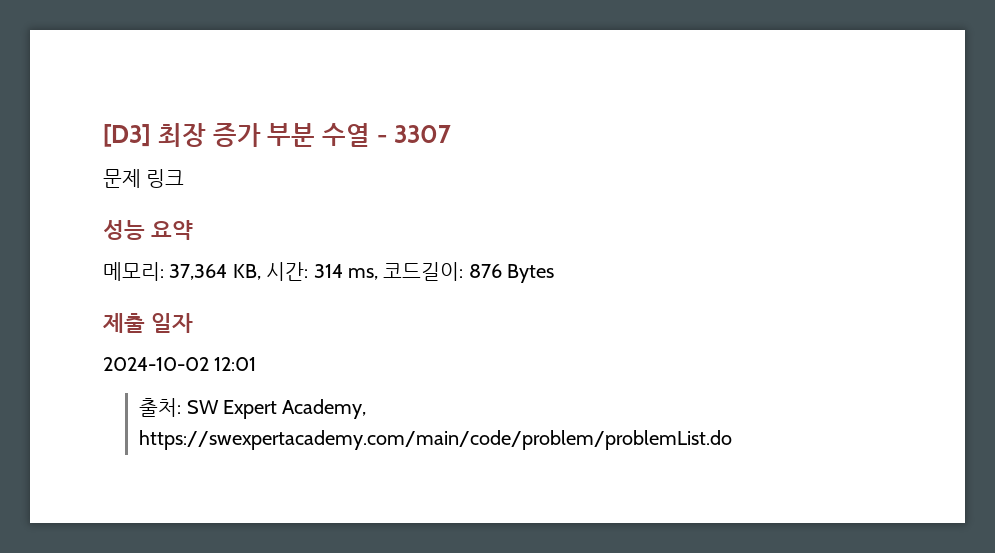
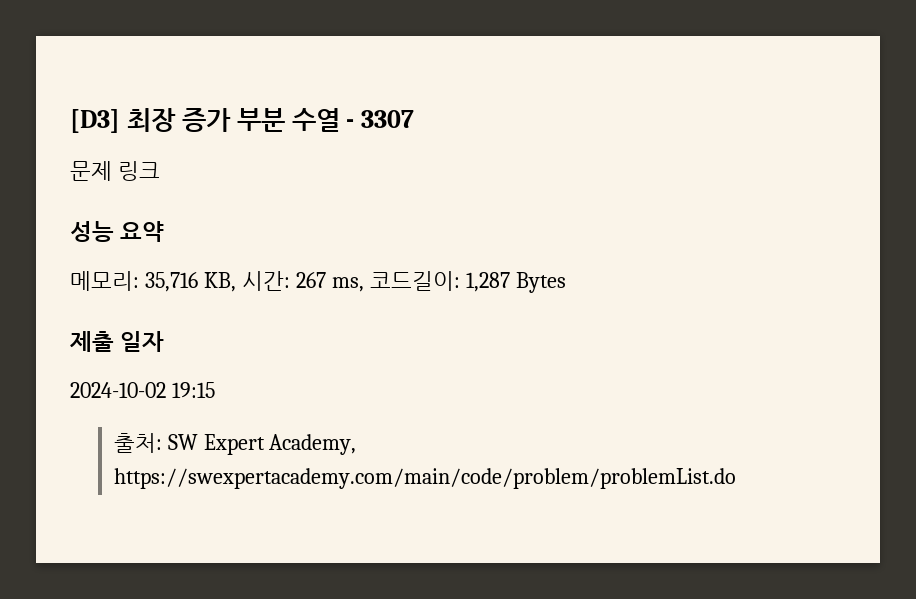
[169,264,228,280] 37,364 -> [144,272,198,292] 35,716
[313,264,343,278] 314 -> [295,272,326,288] 267
[468,264,502,278] 876 -> [465,272,510,292] 1,287
[214,357,257,371] 12:01 -> [171,382,215,398] 19:15

